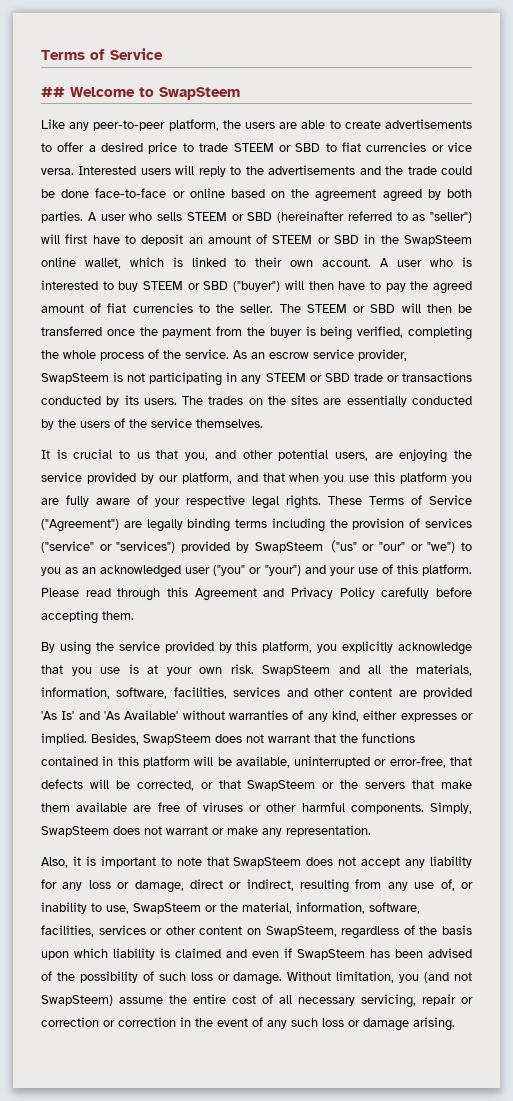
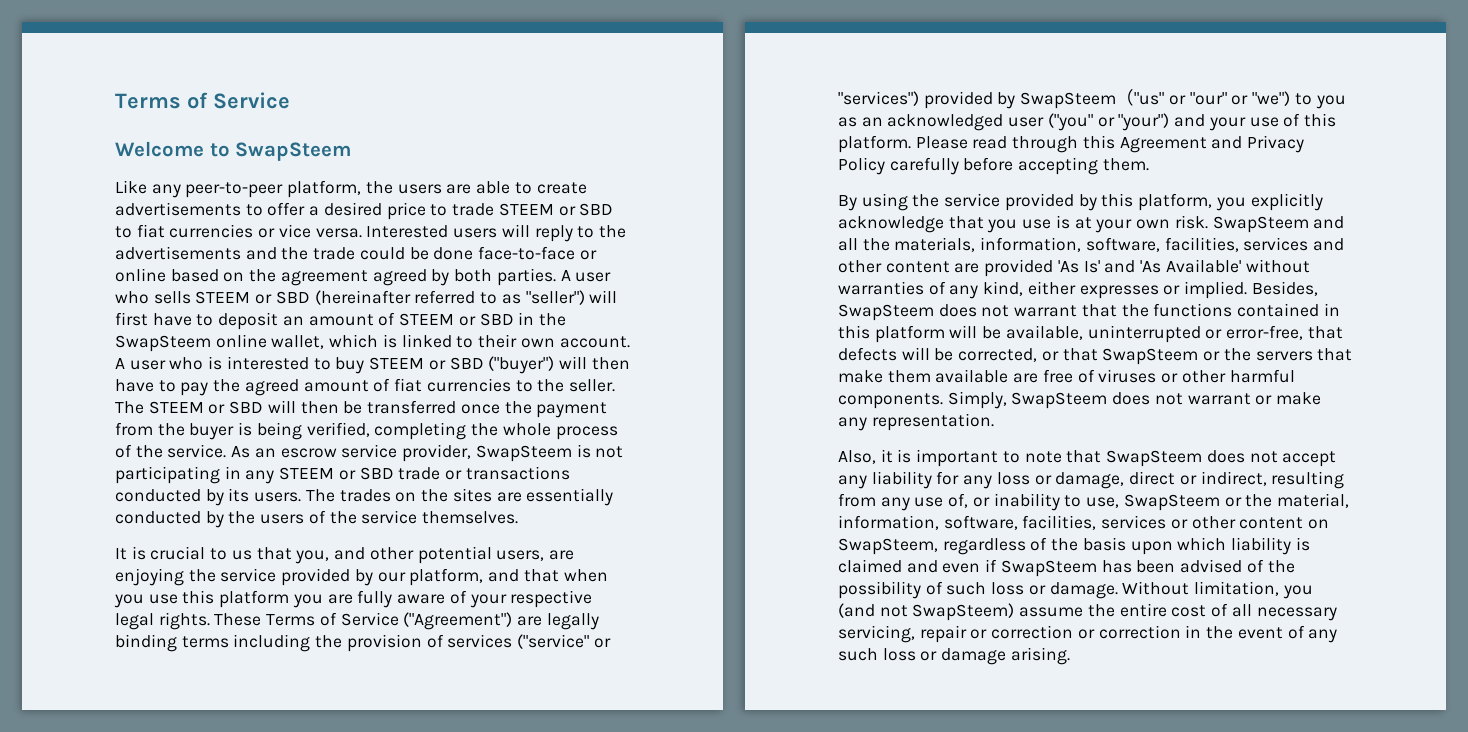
[41,87,65,97] ## -> (290, 100) none

